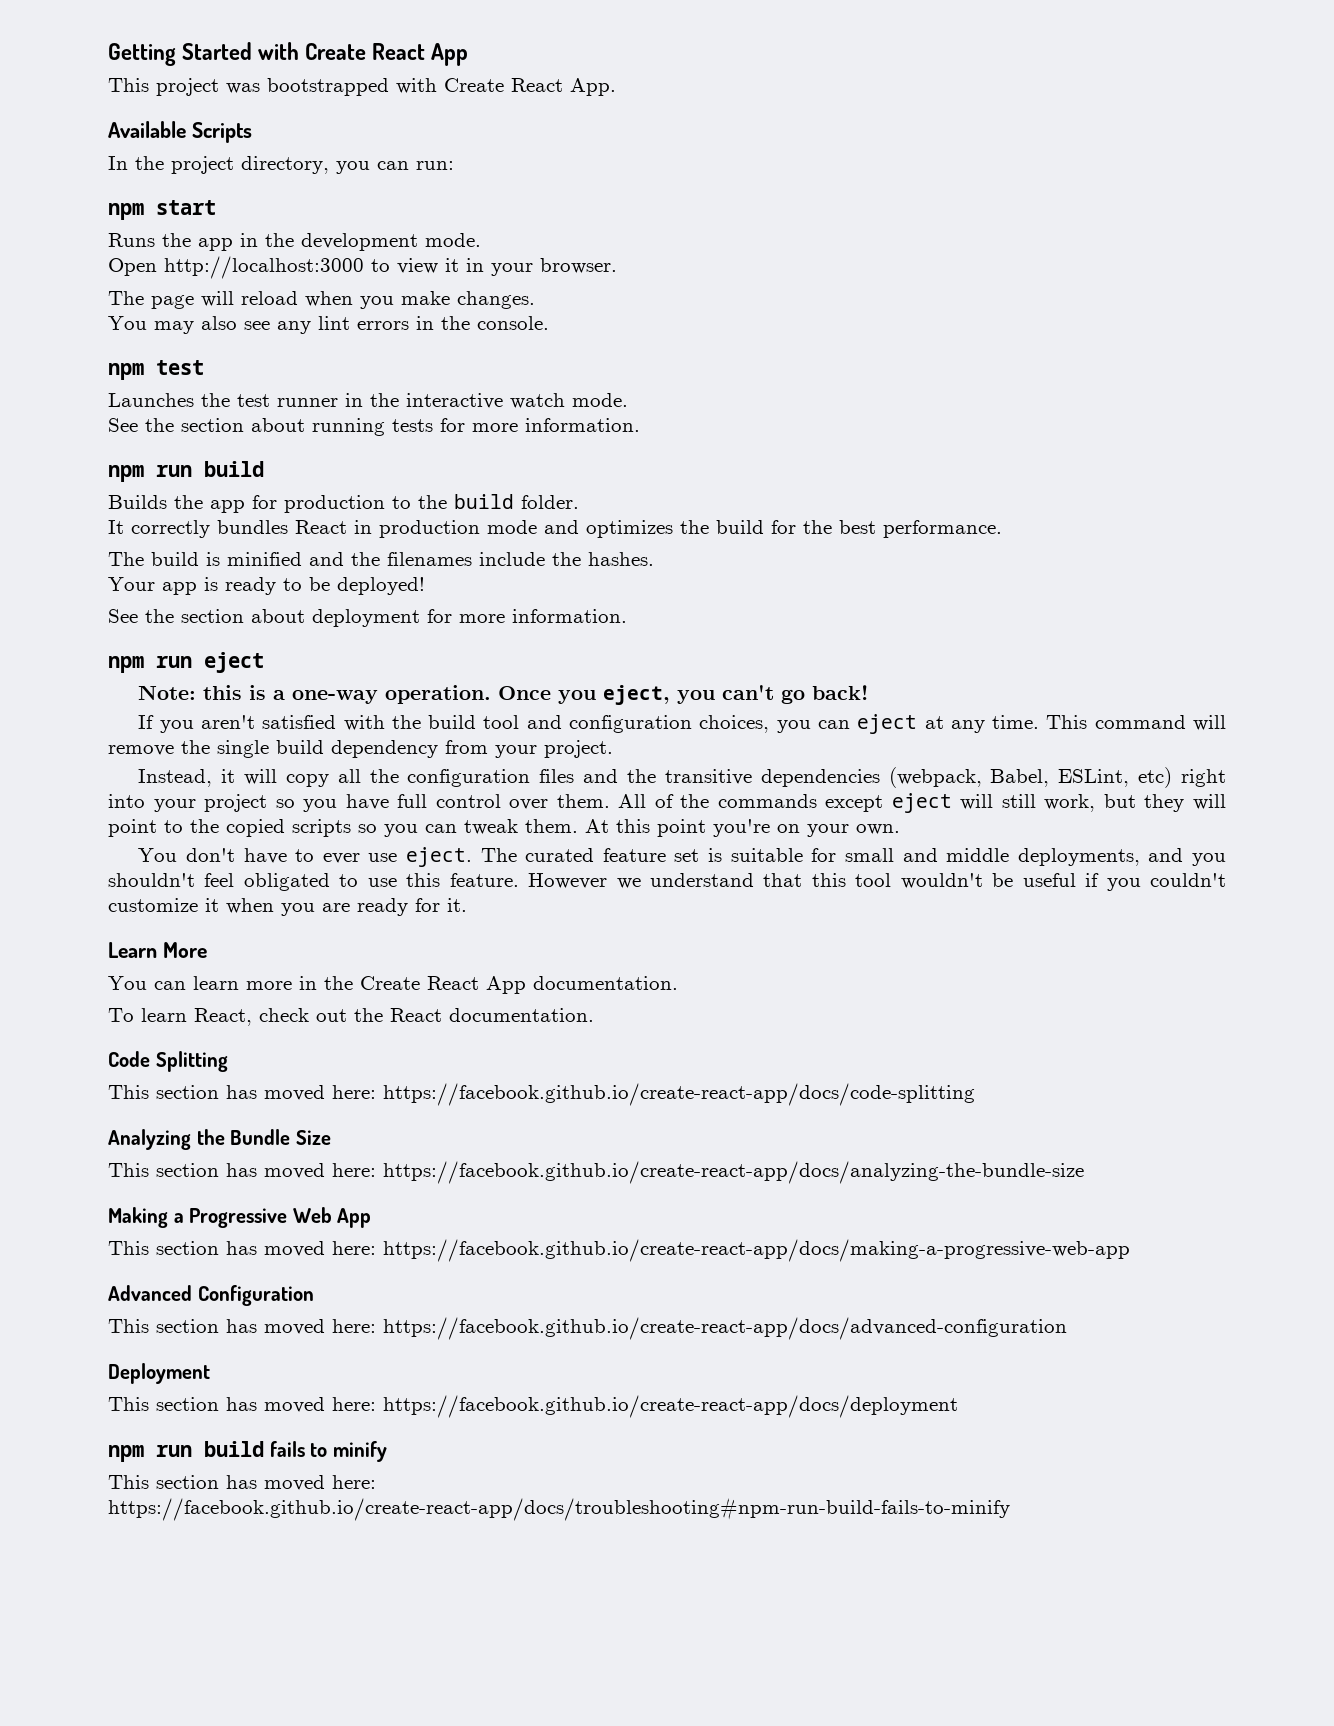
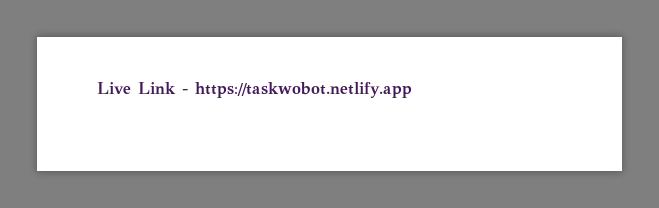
[108,42,469,66] [108,78,616,96] [108,121,252,143] [108,156,454,174] [108,200,216,220] [108,233,481,251] [108,256,617,279] [108,291,535,309] [108,316,549,334] [108,360,204,380] [108,393,628,409] [108,418,640,436] [108,461,264,482] [108,494,579,513] [108,520,1002,538] [108,552,654,566] [108,577,425,595] [108,609,627,627] [108,652,264,673] [138,685,869,705] [138,714,1227,734] [108,740,613,758] [138,767,1226,788] [108,793,1226,813] [108,819,900,837] [138,847,1226,867] [108,873,1226,891] [108,898,467,916] [108,942,207,958] [108,976,678,994] [108,1008,594,1026] [108,1051,228,1072] [108,1083,975,1106] [108,1129,331,1150] [108,1161,1084,1184] [108,1207,372,1228] [108,1239,1130,1262] [108,1285,314,1306] [108,1317,1067,1340] [108,1363,210,1384] [108,1395,958,1418] [108,1441,387,1462] [108,1475,376,1491] [108,1497,1010,1521] Getting Started with Create React App // This project was bootstrapped with Create React App. // Available Scripts // In the project directory, you can run: // npm start // Runs the app in the development mode. // Open http://localhost:3000 to view it in your browser. // The page will reload when you make changes. // You may also see any lint errors in the console. // npm test // Launches the test runner in the interactive watch mode. // See the section about running tests for more information. // npm run build // Builds the app for production to the build folder. // It correctly bundles React in production mode and optimizes the build for the best performance. // The build is minified and the filenames include the hashes. // Your app is ready to be deployed! // See the section about deployment for more information. // npm run eject // Note: this is a one-way operation. Once you eject, you can't go back! // If you aren't satisfied with the build tool and configuration choices, you can eject at any time. This command will remove the single build dependency from your project. // Instead, it will copy all the configuration files and the transitive dependencies (webpack, Babel, ESLint, etc) right into your project so you have full control over them. All of the commands except eject will still work, but they will point to the copied scripts so you can tweak them. At this point you're on your own. // You don't have to ever use eject. The curated feature set is suitable for small and middle deployments, and you shouldn't feel obligated to use this feature. However we understand that this tool wouldn't be useful if you couldn't customize it when you are ready for it. // Learn More // You can learn more in the Create React App documentation. // To learn React, check out the React documentation. // Code Splitting // This section has moved here: https://facebook.github.io/create-react-app/docs/code-splitting // Analyzing the Bundle Size // This section has moved here: https://facebook.github.io/create-react-app/docs/analyzing-the-bundle-size // Making a Progressive Web App // This section has moved here: https://facebook.github.io/create-react-app/docs/making-a-progressive-web-app // Advanced Configuration // This section has moved here: https://facebook.github.io/create-react-app/docs/advanced-configuration // Deployment // This section has moved here: https://facebook.github.io/create-react-app/docs/deployment // npm run build fails to minify // This section has moved here: https://facebook.github.io/create-react-app/docs/troubleshooting#npm-run-build-fails-to-minify -> [97,82,412,98] Live Link - https://taskwobot.netlify.app

